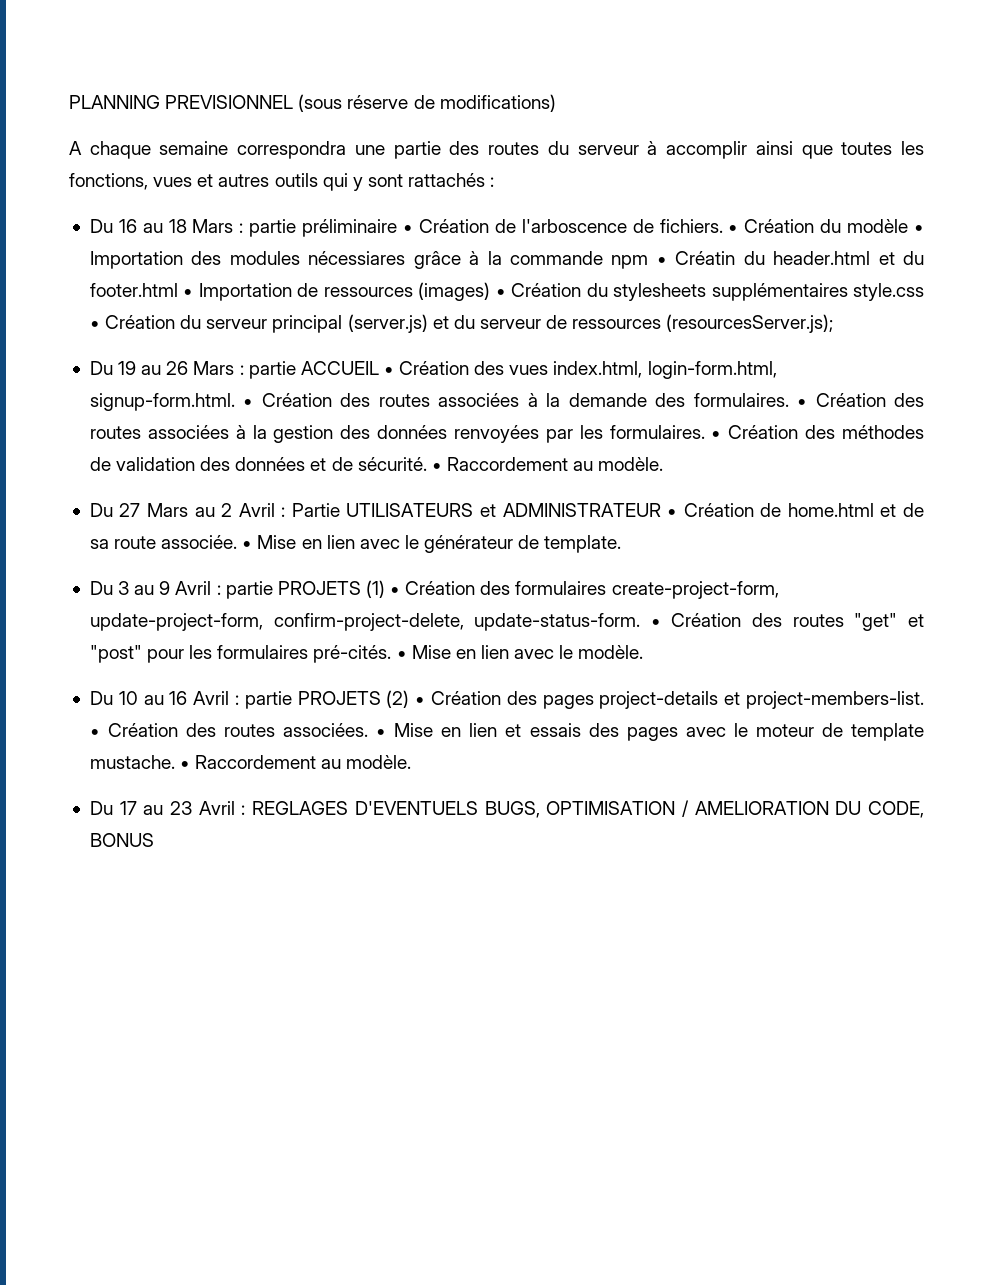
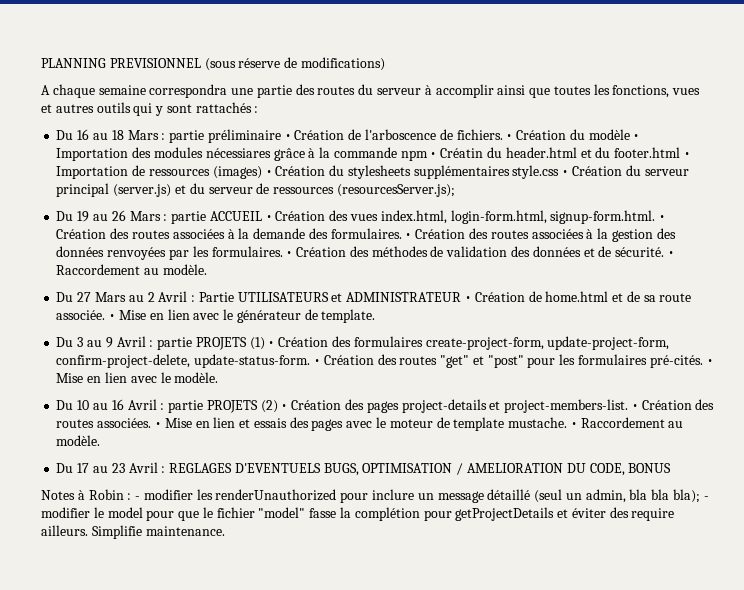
(154, 840) none -> [41,489,709,503] [41,507,675,521] [41,525,225,539] // Notes à Robin : - modifier les renderUnauthorized pour inclure un message détaillé (seul un admin, bla bla bla); - modifier le model pour que le fichier "model" fasse la complétion pour getProjectDetails et éviter des require ailleurs. Simplifie maintenance.

